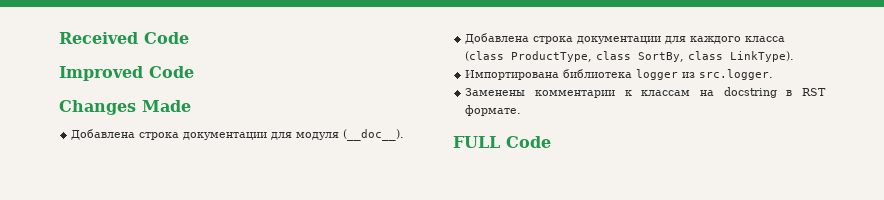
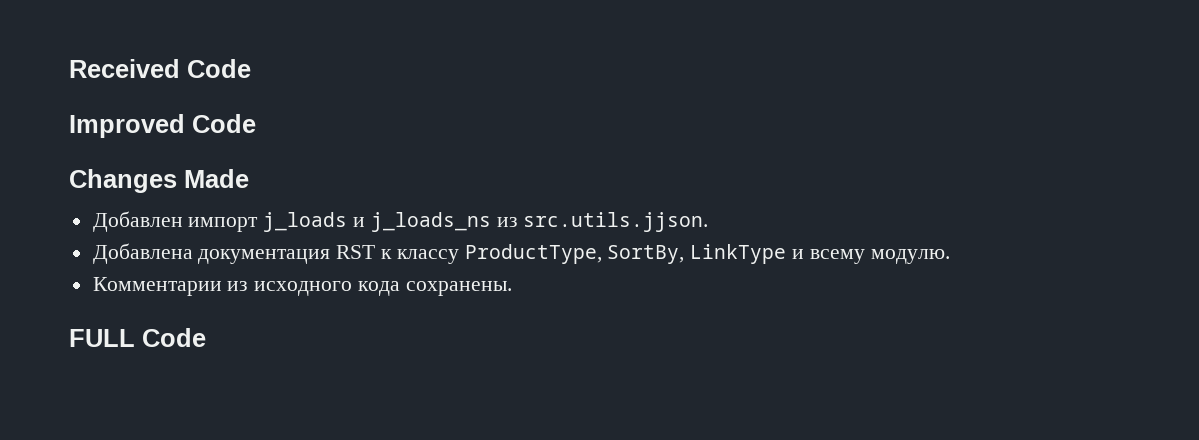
[71,129,405,141] [465,33,786,44] [465,51,795,62] [465,69,774,80] [465,87,826,98] [465,105,522,116] Добавлена строка документации для модуля (__doc__). // Добавлена строка документации для каждого класса (class ProductType, class SortBy, class LinkType). // Импортирована библиотека logger из src.logger. // Заменены комментарии к классам на docstring в RST формате. -> [92,211,709,232] [92,243,950,264] [92,277,512,296] Добавлен импорт j_loads и j_loads_ns из src.utils.jjson. // Добавлена документация RST к классу ProductType, SortBy, LinkType и всему модулю. // Комментарии из исходного кода сохранены.

